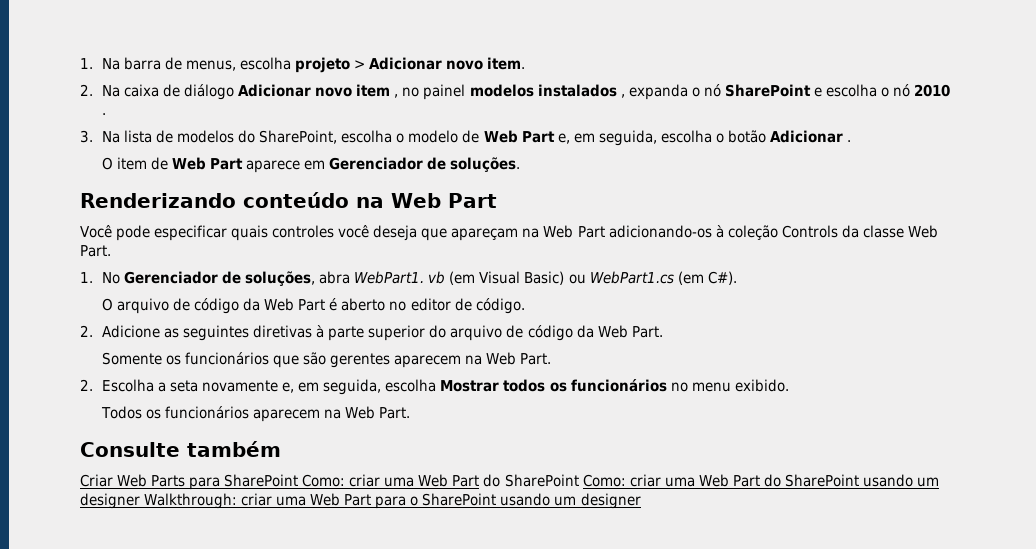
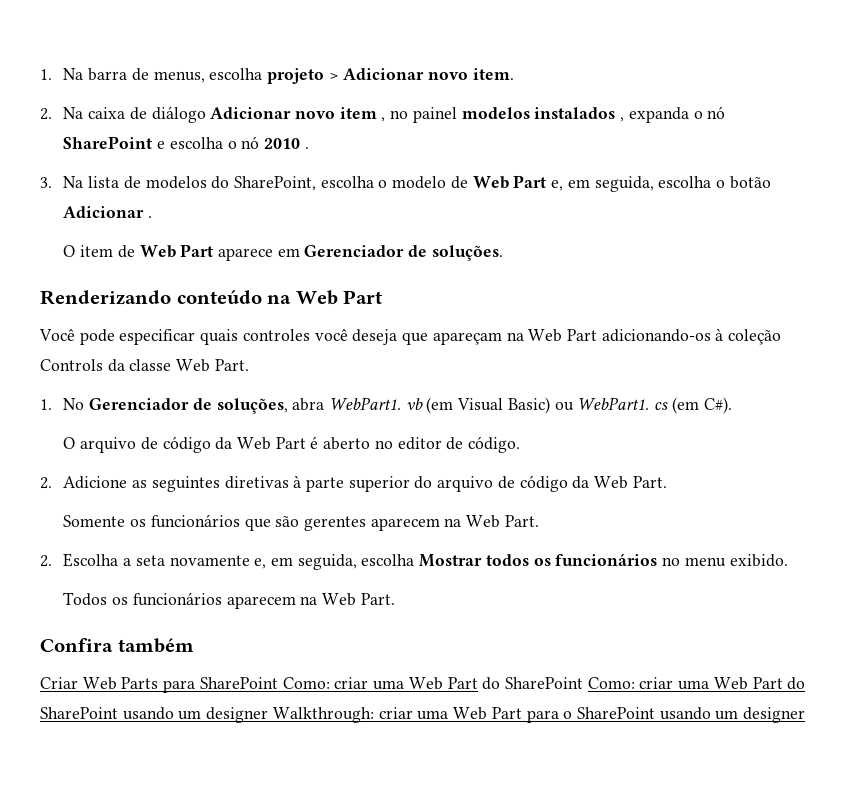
[589,271,674,284] WebPart1.cs -> [577,397,669,410] WebPart1. cs
[80,442,180,457] Consulte -> [40,638,113,652] Confira

